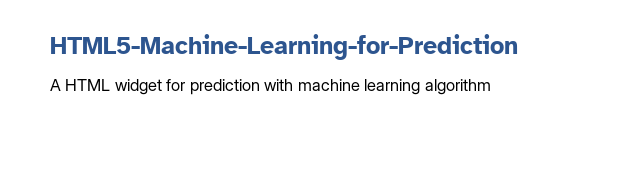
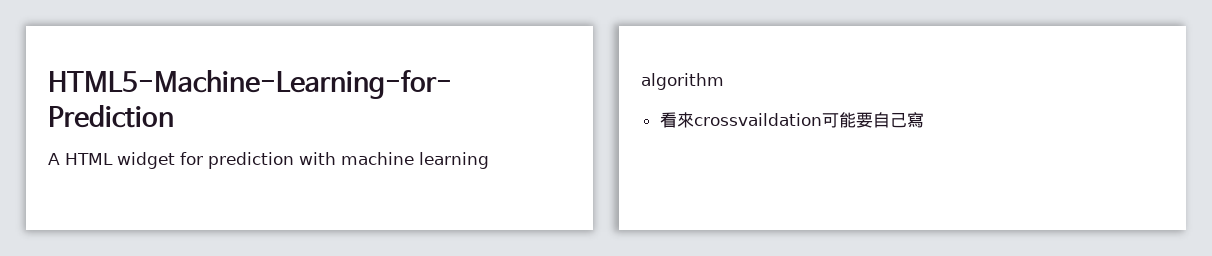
(491, 87) none -> [659,112,924,128] // 看來crossvaildation可能要自己寫

